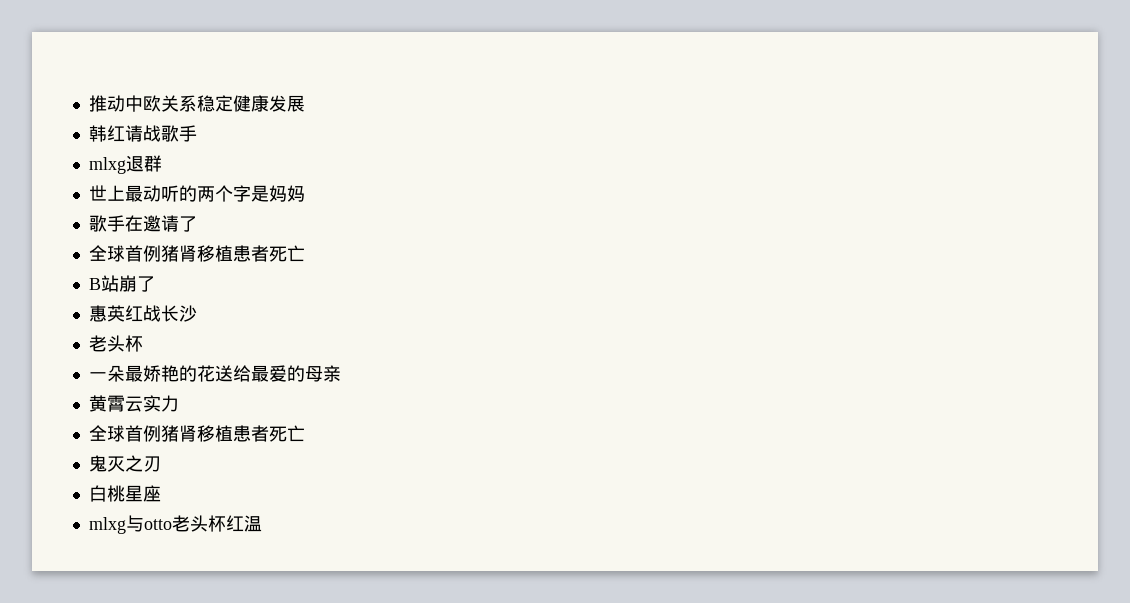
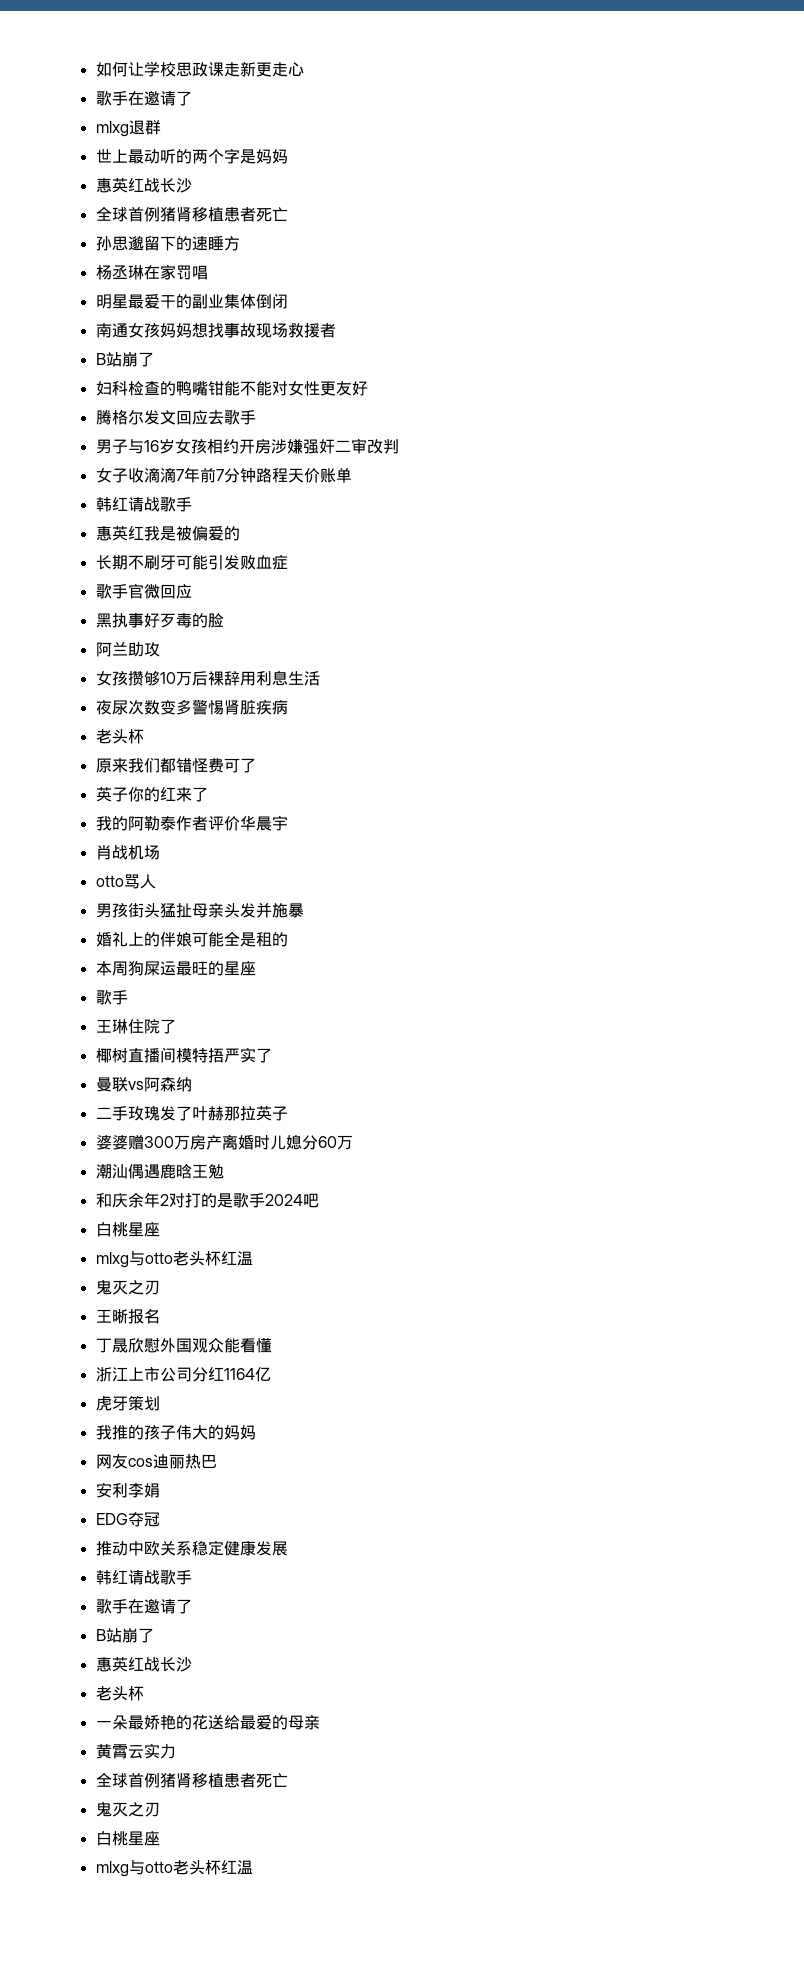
(88, 103) none -> [95,61,304,77] [95,91,192,106] [95,120,161,137] [95,148,288,164] [95,178,192,193] [95,206,288,222] [95,236,240,251] [95,264,208,280] [95,293,288,309] [95,323,336,338] [95,352,154,367] [95,381,368,396] [95,410,256,425] [95,438,399,454] [95,467,352,483] [95,497,192,512] [95,526,240,541] [95,554,288,570] [95,583,192,599] [95,613,224,628] [95,642,160,657] [95,670,320,686] [95,699,288,715] [95,729,144,744] [95,758,256,773] [95,787,208,802] [95,815,288,831] [95,845,160,860] [95,874,156,889] [95,902,304,918] [95,931,288,947] [95,961,256,976] [95,990,128,1005] [95,1019,176,1034] [95,1047,272,1063] [95,1077,192,1092] [95,1105,288,1121] [95,1134,353,1150] [95,1163,224,1179] [95,1192,319,1208] [95,1222,160,1237] [95,1251,253,1268] [95,1280,160,1295] [95,1309,160,1324] [95,1338,272,1353] [95,1366,271,1382] [95,1395,160,1411] [95,1425,256,1440] [95,1454,217,1469] [95,1482,160,1498] [95,1512,160,1527] 如何让学校思政课走新更走心 // 歌手在邀请了 // mlxg退群 // 世上最动听的两个字是妈妈 // 惠英红战长沙 // 全球首例猪肾移植患者死亡 // 孙思邈留下的速睡方 // 杨丞琳在家罚唱 // 明星最爱干的副业集体倒闭 // 南通女孩妈妈想找事故现场救援者 // B站崩了 // 妇科检查的鸭嘴钳能不能对女性更友好 // 腾格尔发文回应去歌手 // 男子与16岁女孩相约开房涉嫌强奸二审改判 // 女子收滴滴7年前7分钟路程天价账单 // 韩红请战歌手 // 惠英红我是被偏爱的 // 长期不刷牙可能引发败血症 // 歌手官微回应 // 黑执事好歹毒的脸 // 阿兰助攻 // 女孩攒够10万后裸辞用利息生活 // 夜尿次数变多警惕肾脏疾病 // 老头杯 // 原来我们都错怪费可了 // 英子你的红来了 // 我的阿勒泰作者评价华晨宇 // 肖战机场 // otto骂人 // 男孩街头猛扯母亲头发并施暴 // 婚礼上的伴娘可能全是租的 // 本周狗屎运最旺的星座 // 歌手 // 王琳住院了 // 椰树直播间模特捂严实了 // 曼联vs阿森纳 // 二手玫瑰发了叶赫那拉英子 // 婆婆赠300万房产离婚时儿媳分60万 // 潮汕偶遇鹿晗王勉 // 和庆余年2对打的是歌手2024吧 // 白桃星座 // mlxg与otto老头杯红温 // 鬼灭之刃 // 王晰报名 // 丁晟欣慰外国观众能看懂 // 浙江上市公司分红1164亿 // 虎牙策划 // 我推的孩子伟大的妈妈 // 网友cos迪丽热巴 // 安利李娟 // EDG夺冠 //
[88,155,162,174] [88,185,305,202] [88,215,197,232] [88,245,305,262] mlxg退群 // 世上最动听的两个字是妈妈 // 歌手在邀请了 // 全球首例猪肾移植患者死亡 -> [95,1599,192,1614] 歌手在邀请了

